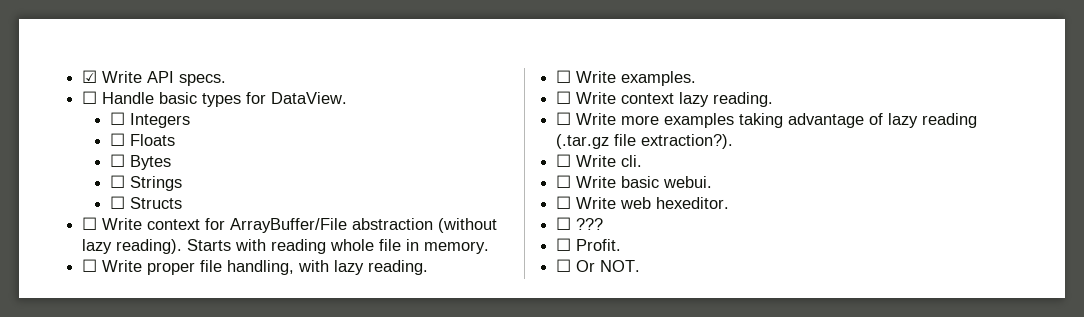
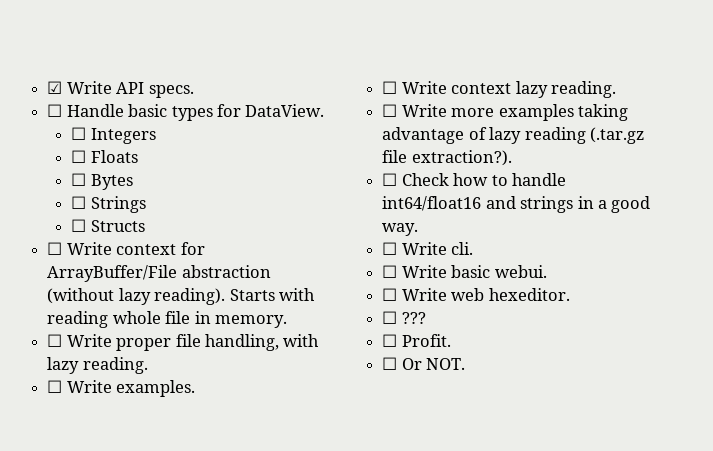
(734, 141) none -> [382,173,566,186] [382,196,651,213] [382,223,419,236] // ☐ Check how to handle int64/float16 and strings in a good way.

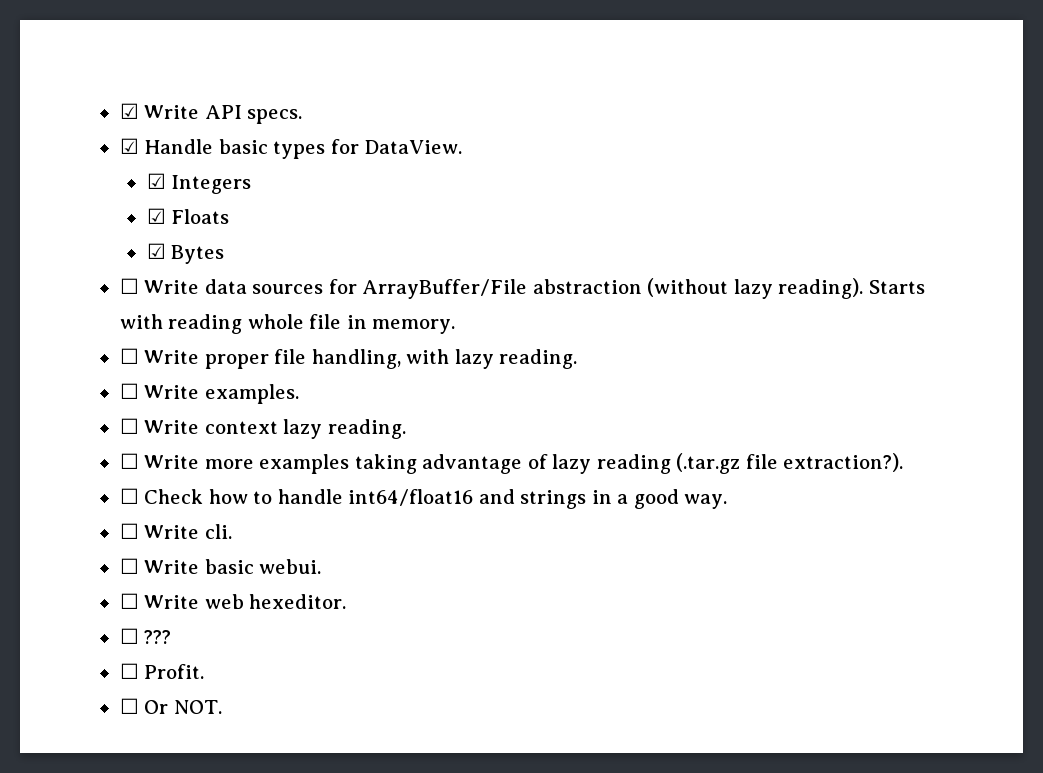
[47,104,63,117] ☐ -> [119,138,139,154] ☑
[71,127,87,140] ☐ -> [146,173,166,189] ☑
[71,150,87,163] ☐ -> [146,208,166,224] ☑
[71,173,87,186] ☐ -> [146,243,166,259] ☑
[71,196,146,213] [71,219,145,232] [47,242,177,255] // ☐ Strings // ☐ Structs // ☐ Write context -> [119,278,324,294] // ☐ Write data sources

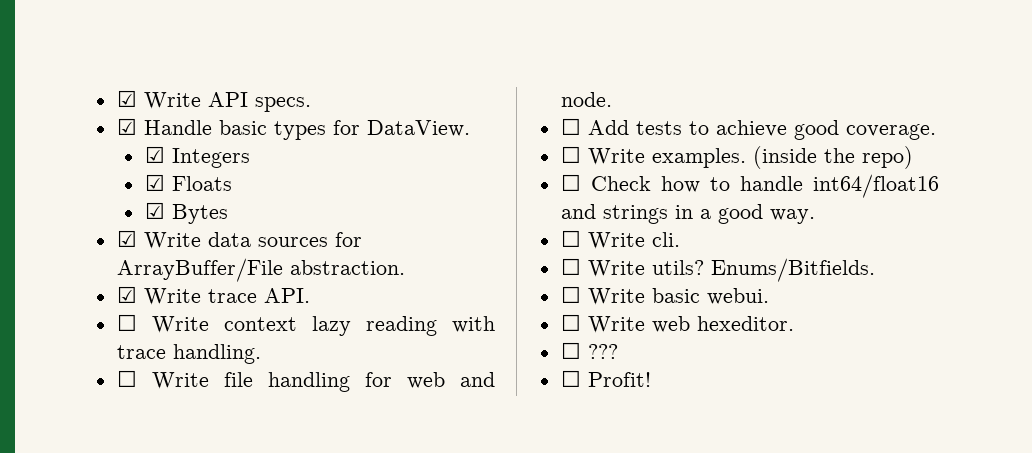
[119,278,139,294] ☐ -> [116,230,137,247] ☑
[532,278,925,299] [119,314,456,334] [119,348,578,369] [119,383,299,404] [119,418,406,439] [119,453,904,474] abstraction (without lazy reading). Starts with reading whole file in memory. // ☐ Write proper file handling, with lazy reading. // ☐ Write examples. // ☐ Write context lazy reading. // ☐ Write more examples taking advantage of lazy reading (.tar.gz file extraction?). -> [289,260,405,275] [116,286,310,305] [116,314,495,336] [116,344,261,364] [116,370,496,392] [560,92,612,107] [560,118,936,140] [560,146,913,169] abstraction. // ☑ Write trace API. // ☐ Write context lazy reading with trace handling. // ☐ Write file handling for web and node. // ☐ Add tests to achieve good coverage. // ☐ Write examples. (inside the repo)
(232, 531) none -> [560,258,875,282] // ☐ Write utils? Enums/Bitfields.
[144,664,205,679] [119,698,222,714] Profit. // ☐ Or NOT. -> [587,372,651,387] Profit!

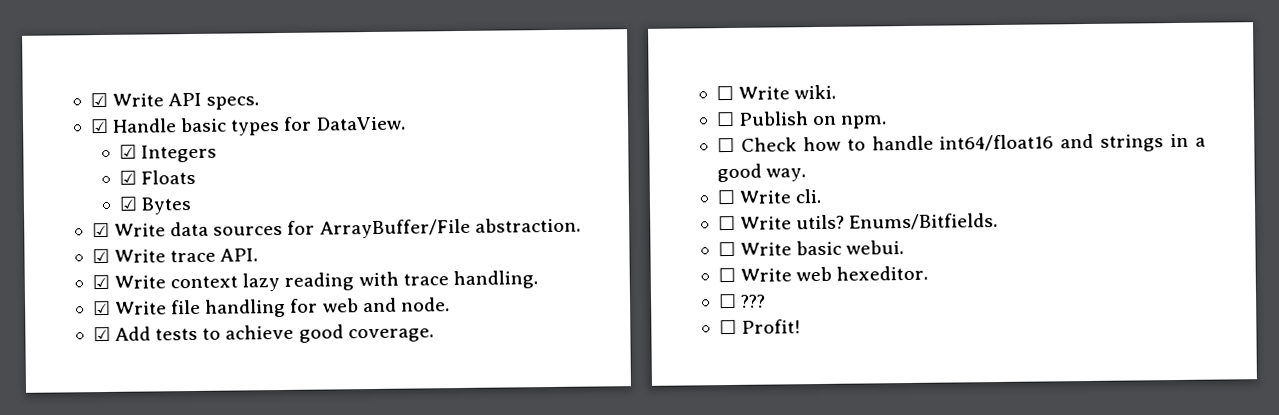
[116,314,137,331] ☐ -> [91,274,110,290] ☑
[116,370,137,387] ☐ -> [92,300,111,316] ☑
[560,118,581,135] ☐ -> [92,326,111,342] ☑
[651,146,913,169] examples. (inside the repo) -> [794,84,837,100] [715,111,888,129] wiki. // ☐ Publish on npm.

